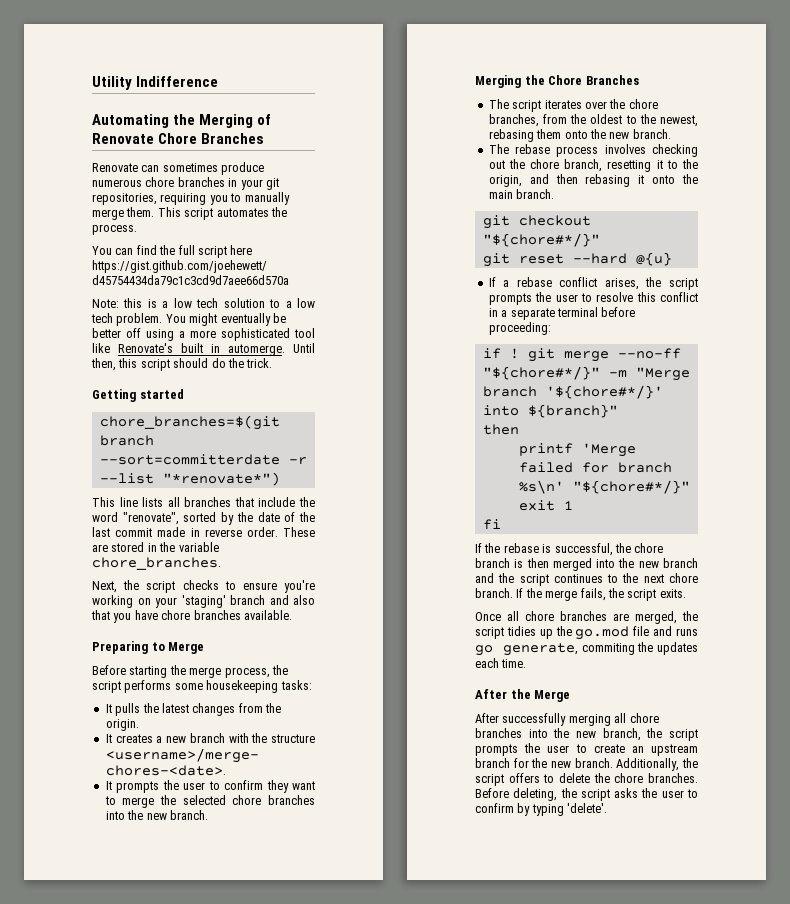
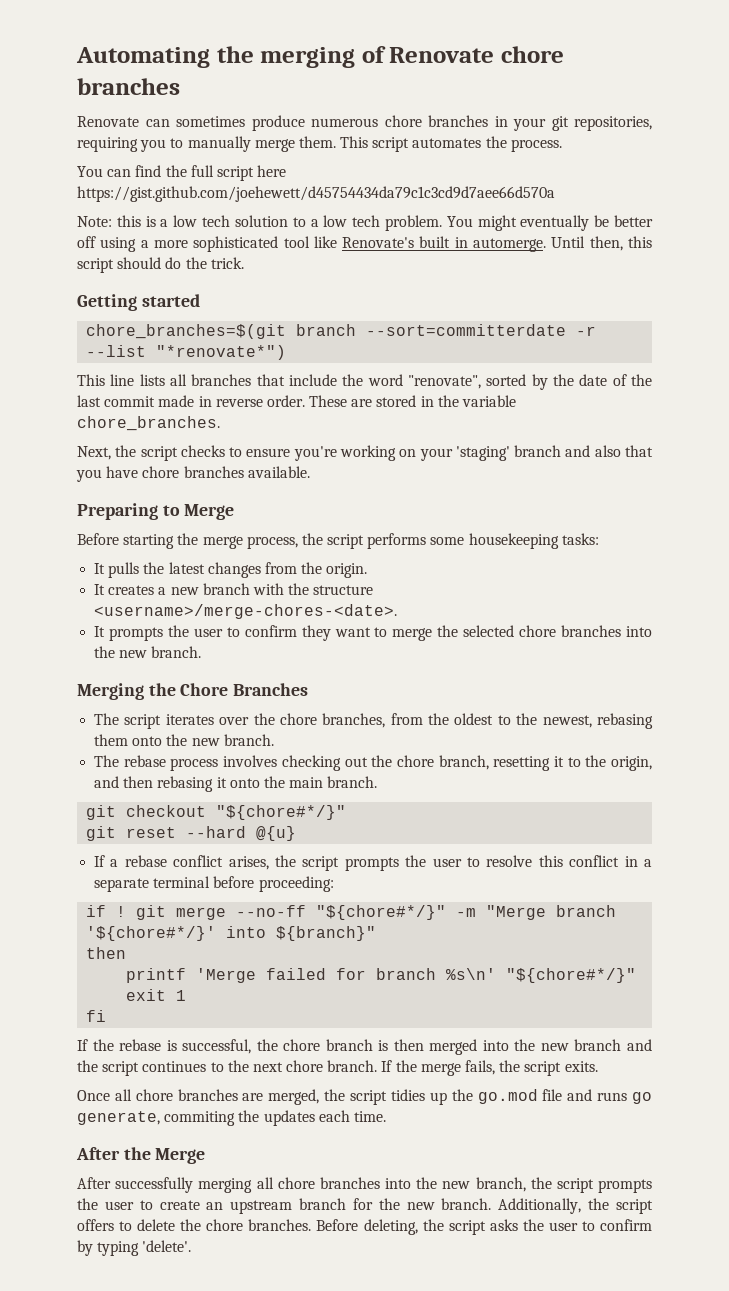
[92,76,219,90] Utility Indifference // -> (76, 57) none
[199,114,254,128] Merging -> [260,47,356,68] merging
[158,133,265,144] Chore Branches -> [501,46,565,63] [77,78,180,95] chore branches

